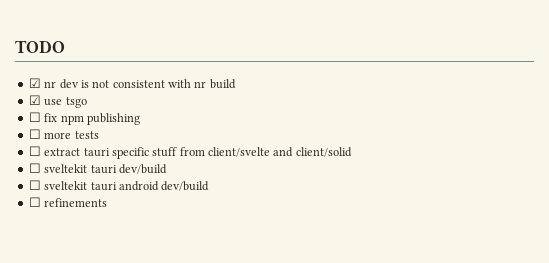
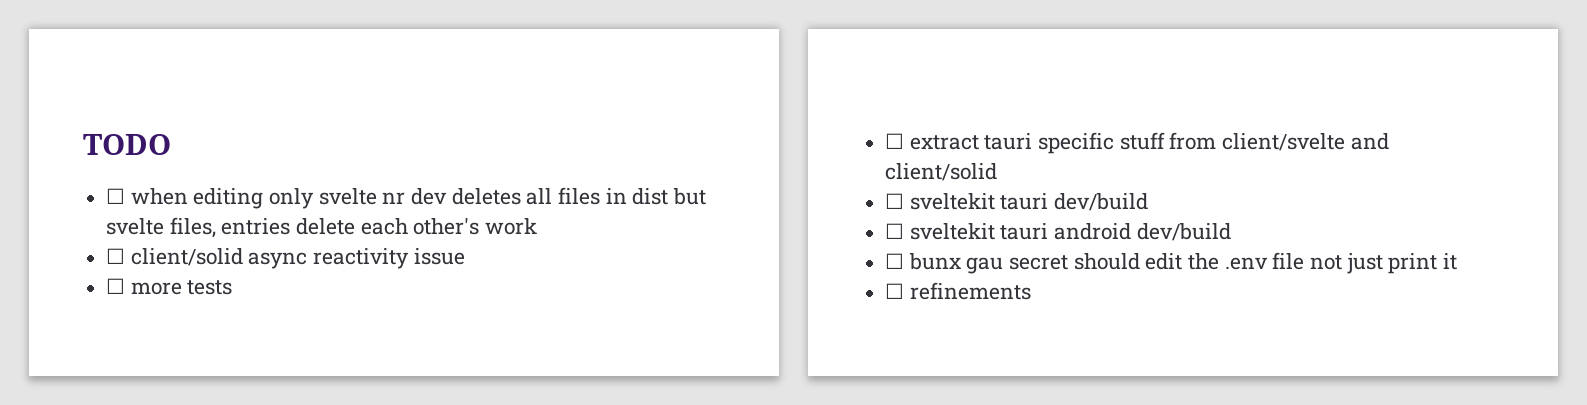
[28,78,236,89] [28,95,87,108] [28,112,140,125] ☑ nr dev is not consistent with nr build // ☑ use tsgo // ☐ fix npm publishing -> [106,187,707,209] [106,217,538,238] [106,248,465,269] ☐ when editing only svelte nr dev deletes all files in dist but svelte files, entries delete each other's work // ☐ client/solid async reactivity issue
(210, 186) none -> [885,252,1458,274] // ☐ bunx gau secret should edit the .env file not just print it

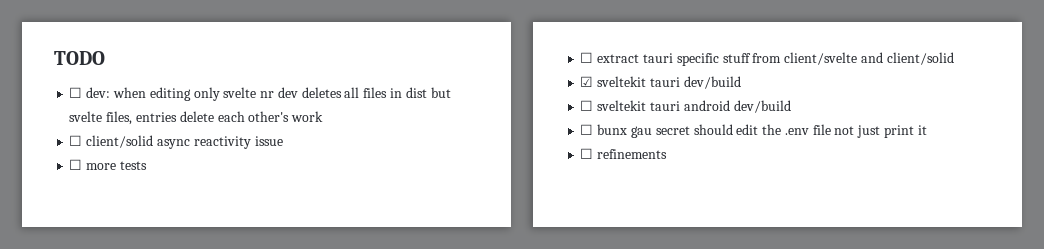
(126, 196) none -> [86,87,111,98] dev:
[885,193,905,209] ☐ -> [580,76,594,87] ☑

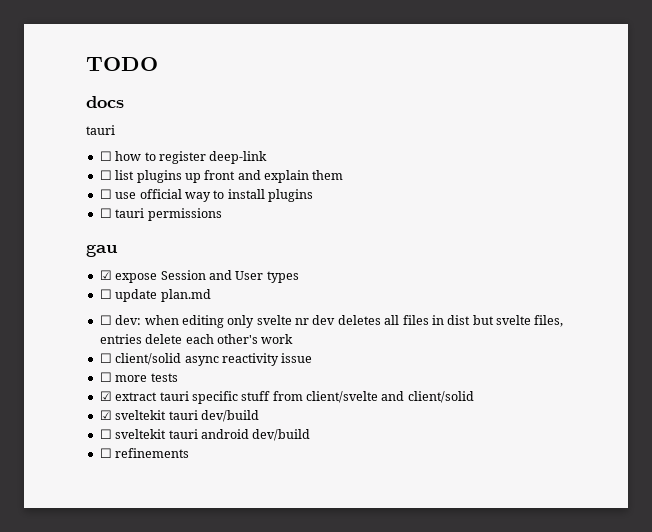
(105, 58) none -> [86,96,124,108] [86,125,115,135] [99,151,268,164] [99,170,344,183] [99,189,313,202] [99,208,222,221] [86,244,118,257] [99,270,299,283] [99,289,211,302] // docs // tauri // ☐ how to register deep-link // ☐ list plugins up front and explain them // ☐ use official way to install plugins // ☐ tauri permissions // gau // ☑ expose Session and User types // ☐ update plan.md
[580,52,594,63] ☐ -> [99,391,112,401] ☑
[580,124,927,138] // ☐ bunx gau secret should edit the .env file not just print it -> (311, 435) none

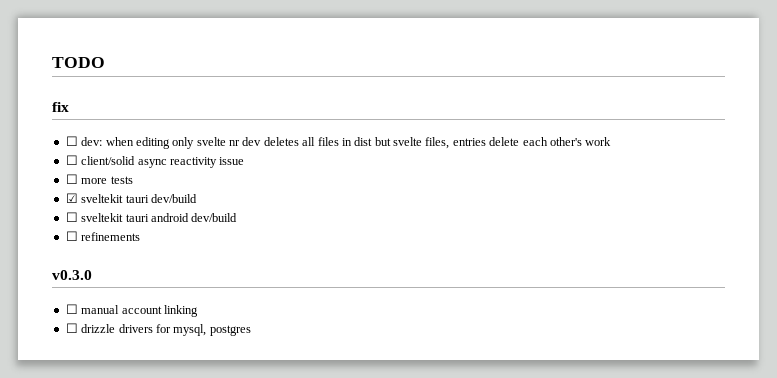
[86,96,124,108] [86,125,115,135] [99,151,268,164] [99,170,344,183] [99,189,313,202] [99,208,222,221] [86,244,118,257] [99,270,299,283] [99,289,211,302] docs // tauri // ☐ how to register deep-link // ☐ list plugins up front and explain them // ☐ use official way to install plugins // ☐ tauri permissions // gau // ☑ expose Session and User types // ☐ update plan.md -> [52,102,69,112] fix
[99,391,474,404] // ☑ extract tauri specific stuff from client/svelte and client/solid -> (133, 180) none
(190, 453) none -> [52,270,92,280] [65,304,198,317] [65,323,251,336] // v0.3.0 // ☐ manual account linking // ☐ drizzle drivers for mysql, postgres

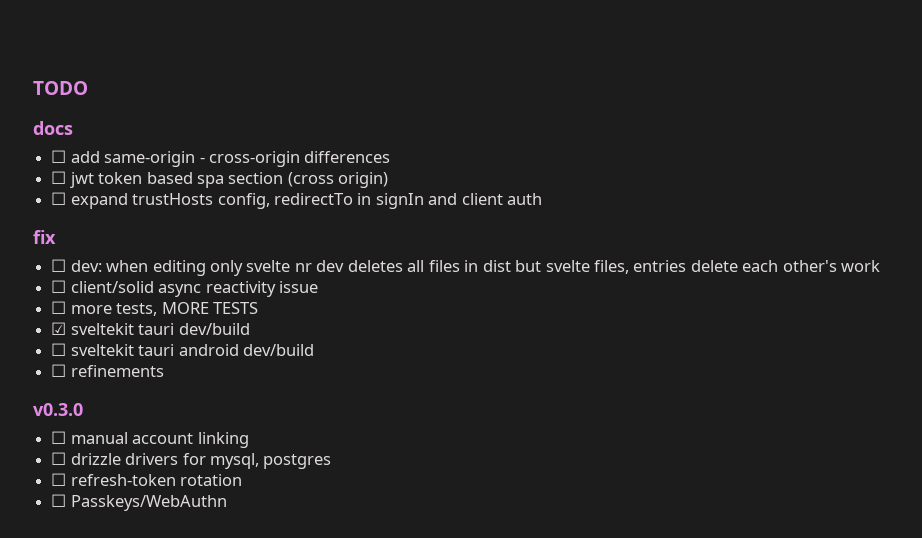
(105, 62) none -> [33,121,73,135] [51,150,391,167] [51,171,389,188] [51,192,543,209] // docs // ☐ add same-origin - cross-origin differences // ☐ jwt token based spa section (cross origin) // ☐ expand trustHosts config, redirectTo in signIn and client auth
[110,176,133,184] tests -> [116,302,258,316] tests, MORE TESTS
(251, 330) none -> [51,473,243,486] [51,494,227,511] // ☐ refresh-token rotation // ☐ Passkeys/WebAuthn

